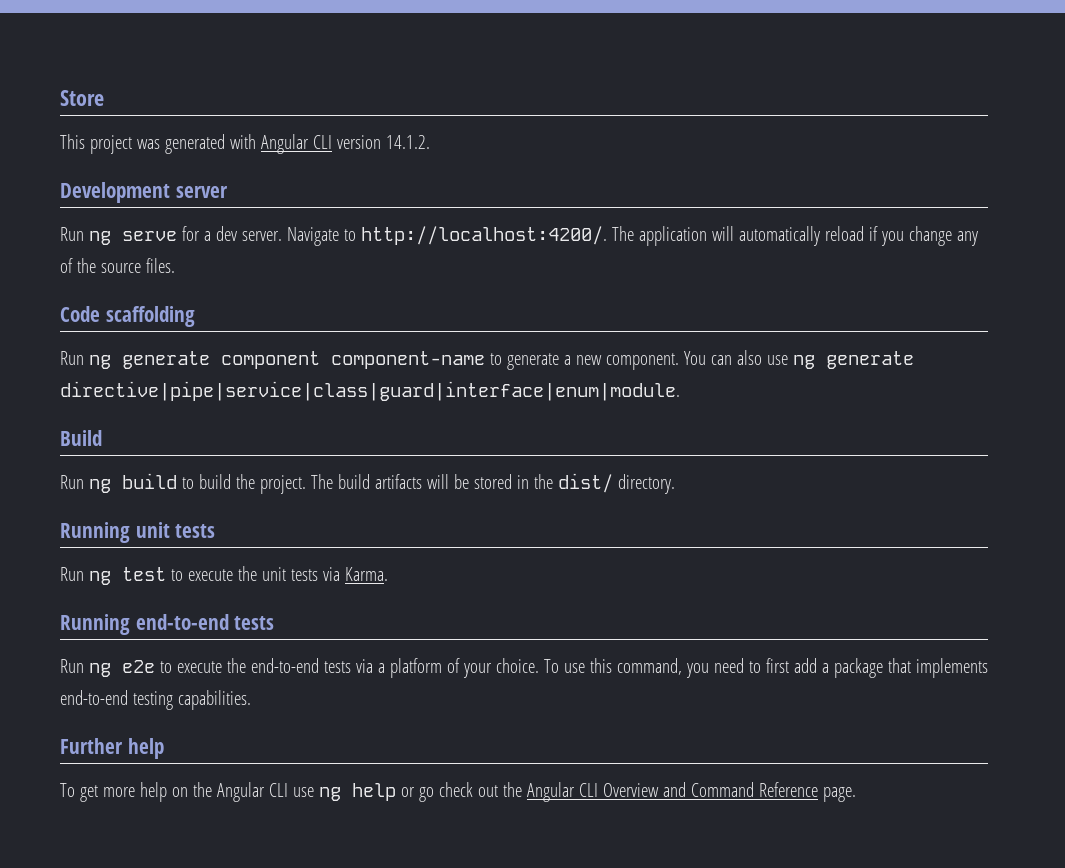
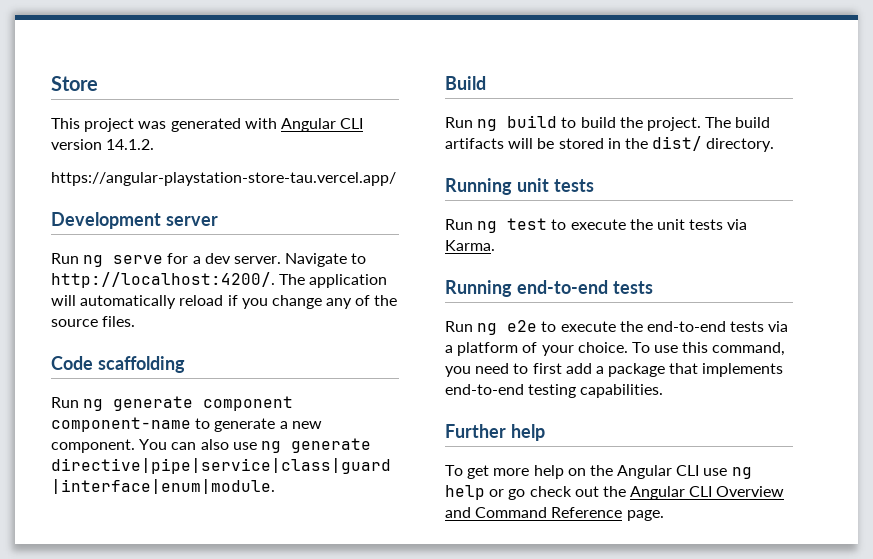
(430, 142) none -> [51,172,396,186] // https://angular-playstation-store-tau.vercel.app/

